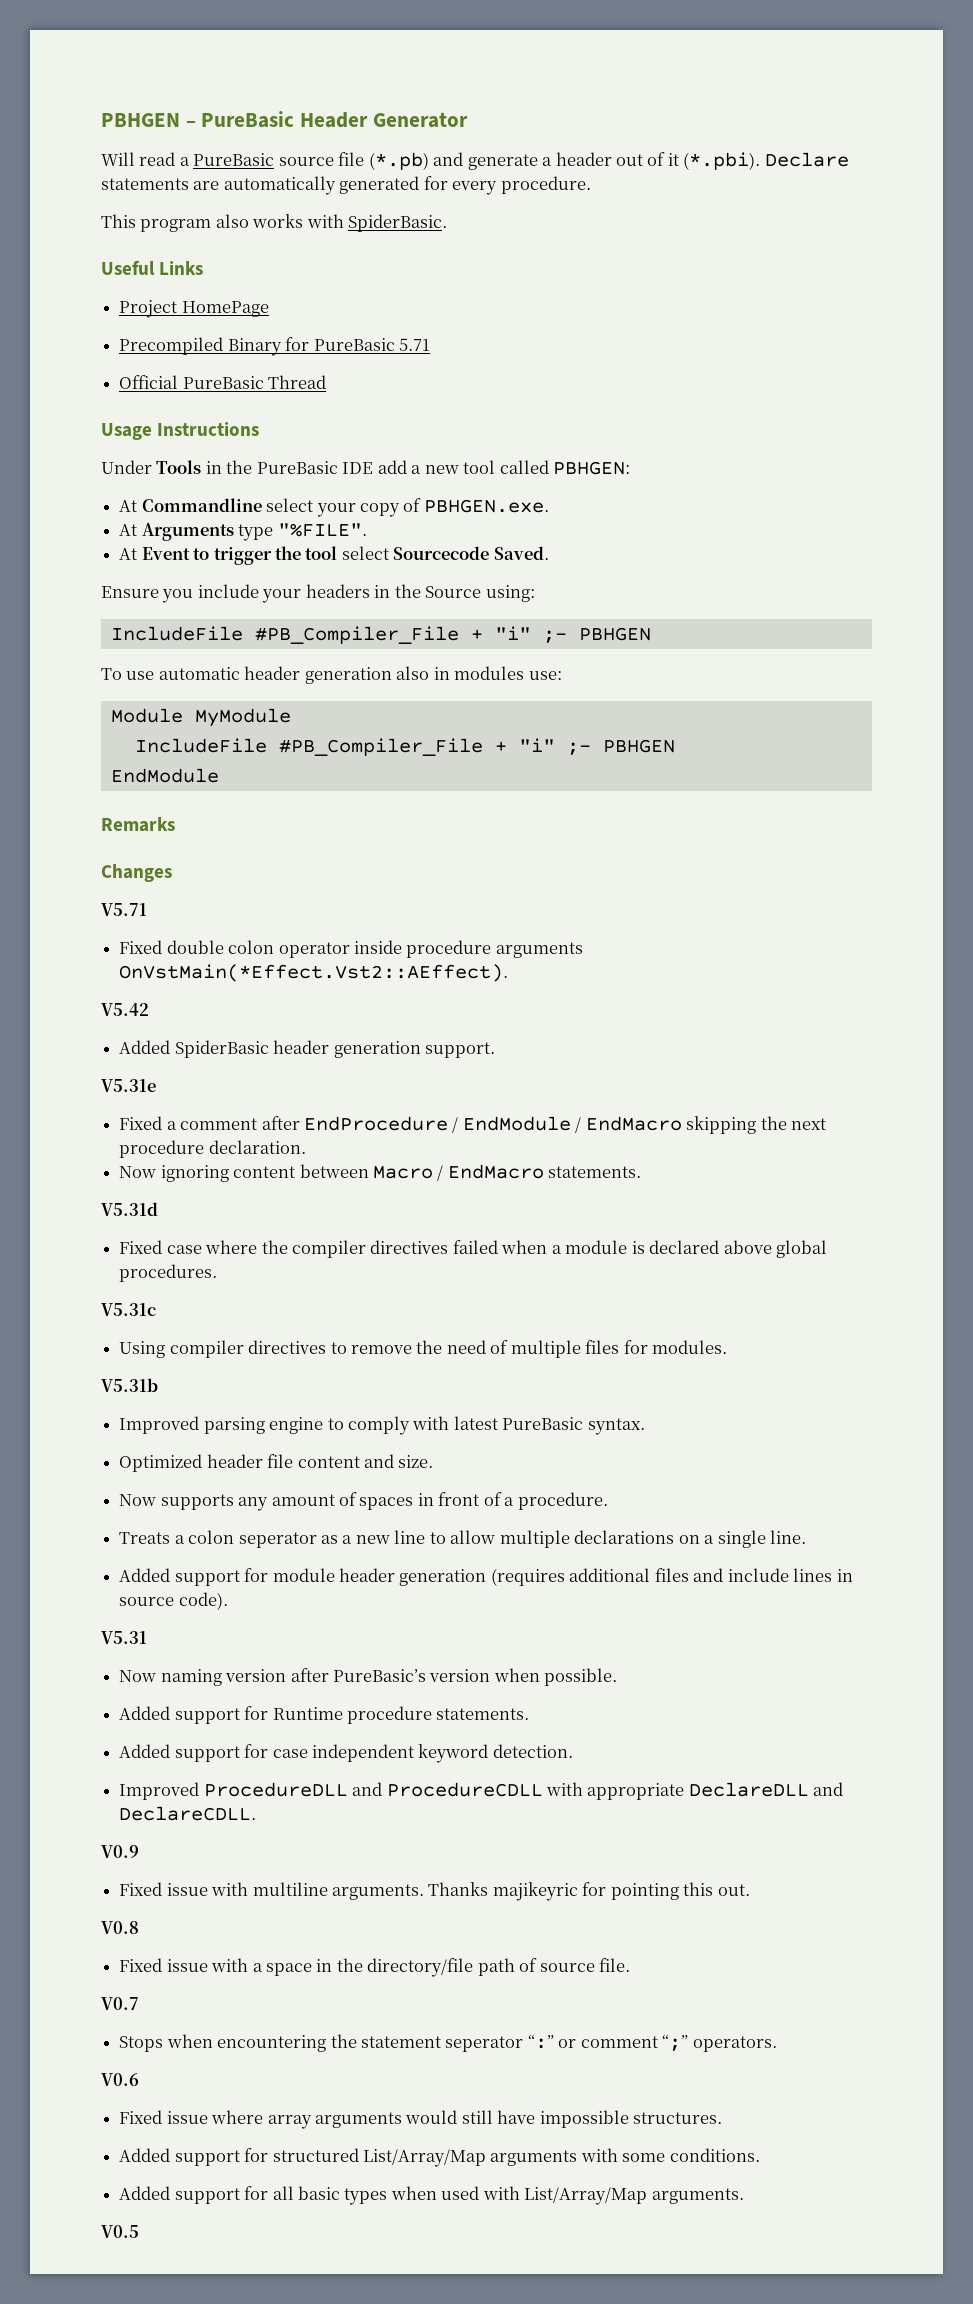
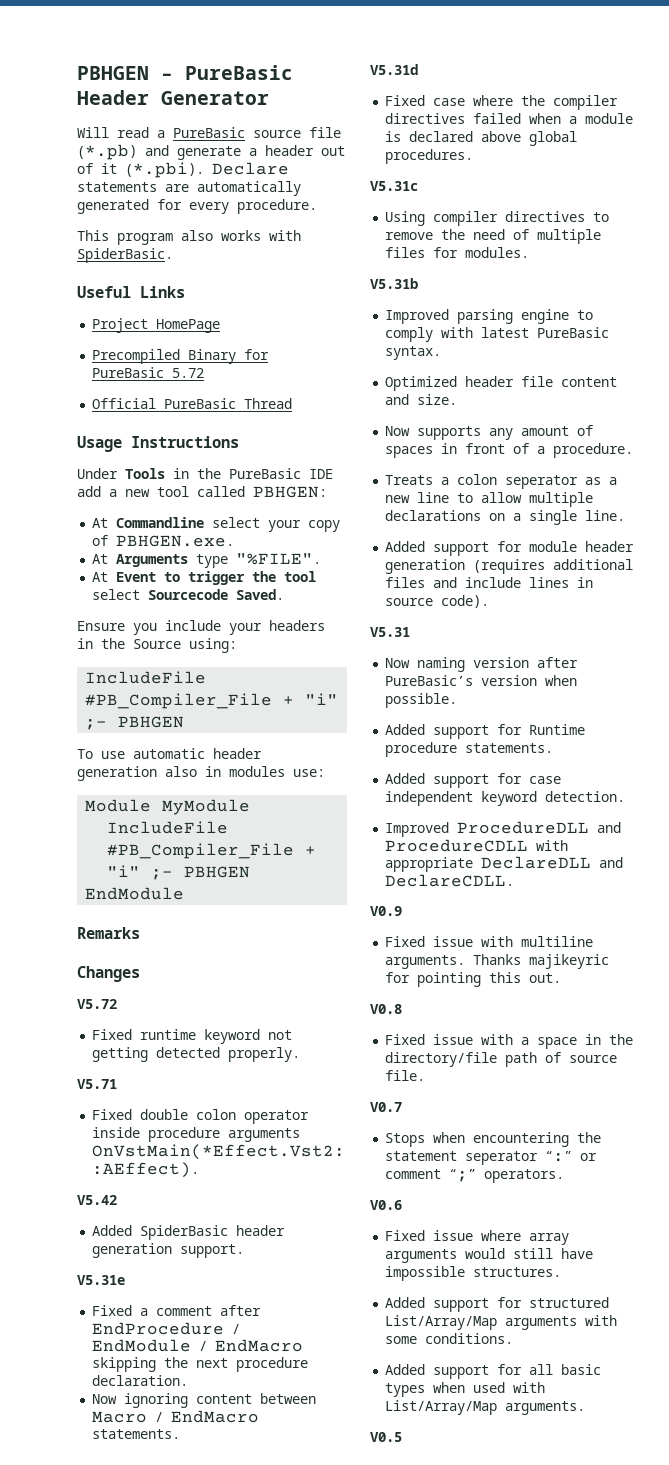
[398,338,430,351] 5.71 -> [172,368,205,378] 5.72
(172, 873) none -> [77,999,117,1009] [92,1029,293,1044] [92,1047,301,1062] // V5.72 // Fixed runtime keyword not getting detected properly.

